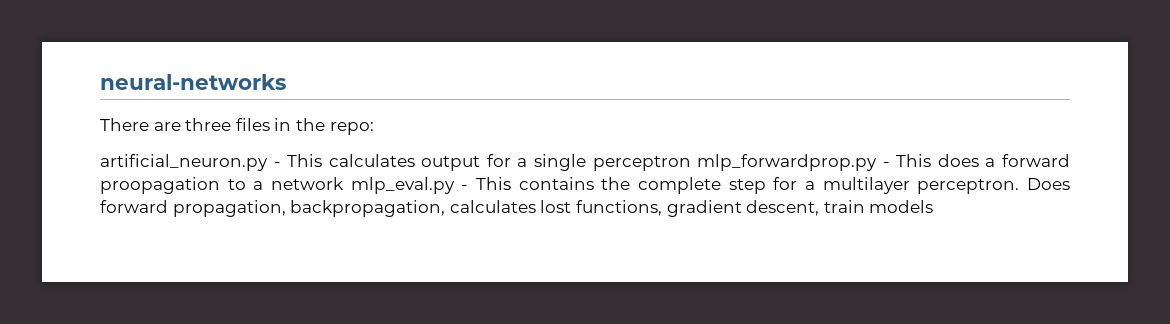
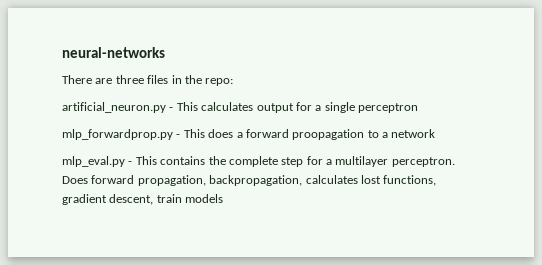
(691, 163) none -> (418, 108) //
(344, 183) none -> (436, 133) //

